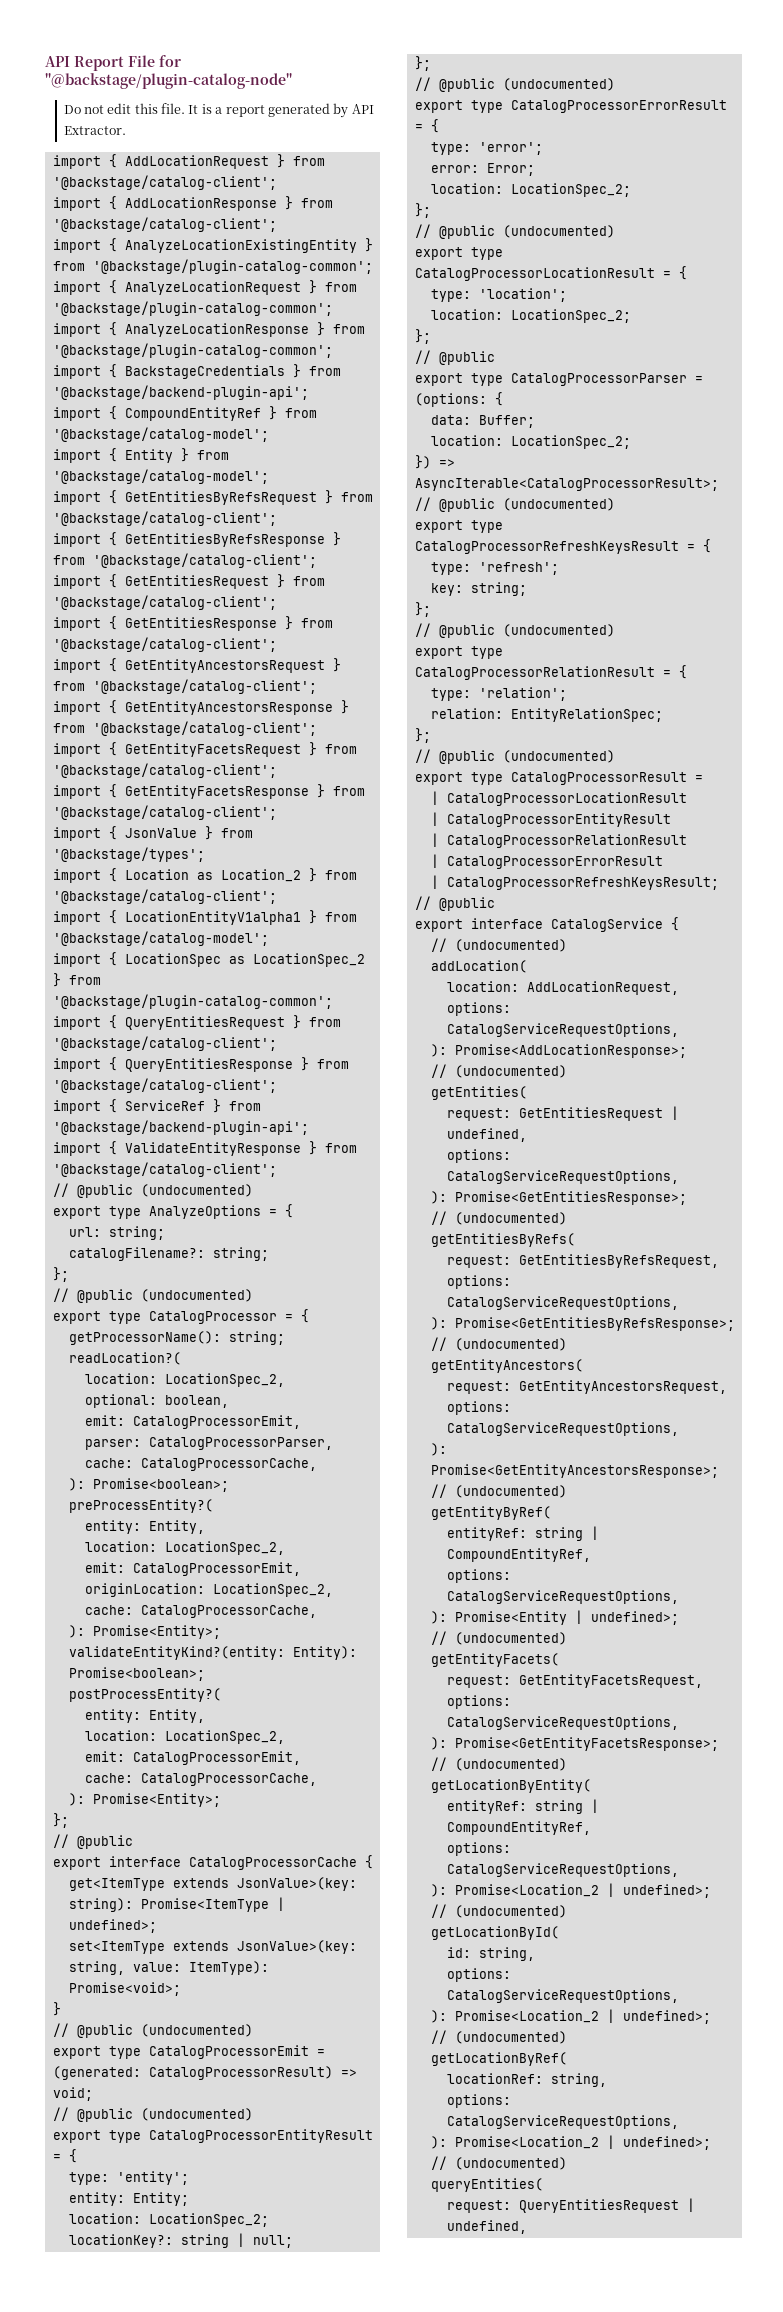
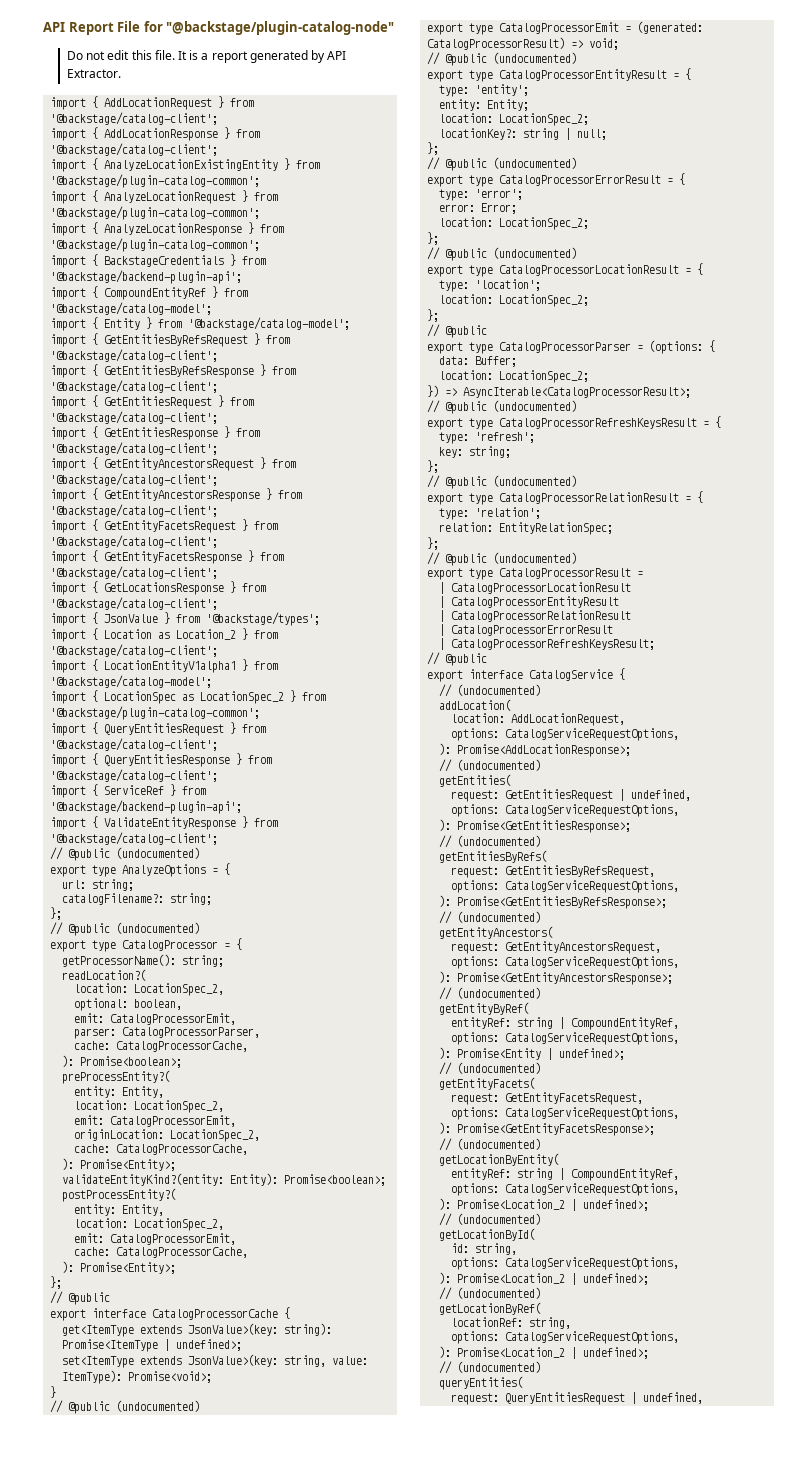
(277, 812) none -> [50,581,267,595] [50,597,219,610] // import { GetLocationsResponse } from '@backstage/catalog-client';

